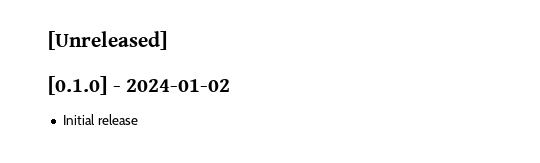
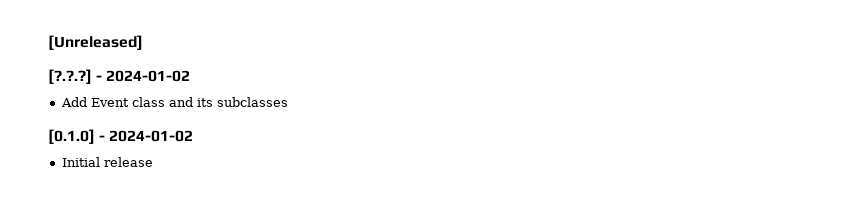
(167, 40) none -> [48,69,191,84] [60,97,288,107] // [?.?.?] - 2024-01-02 // Add Event class and its subclasses

